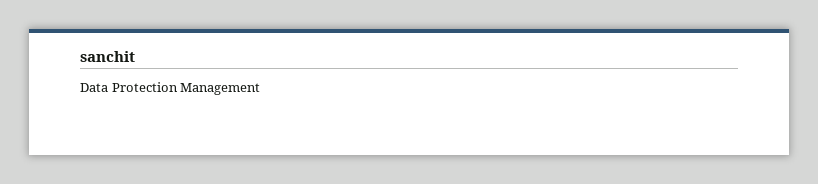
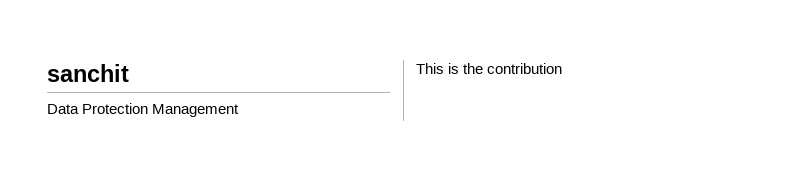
(261, 89) none -> [416,63,563,74] // This is the contribution

